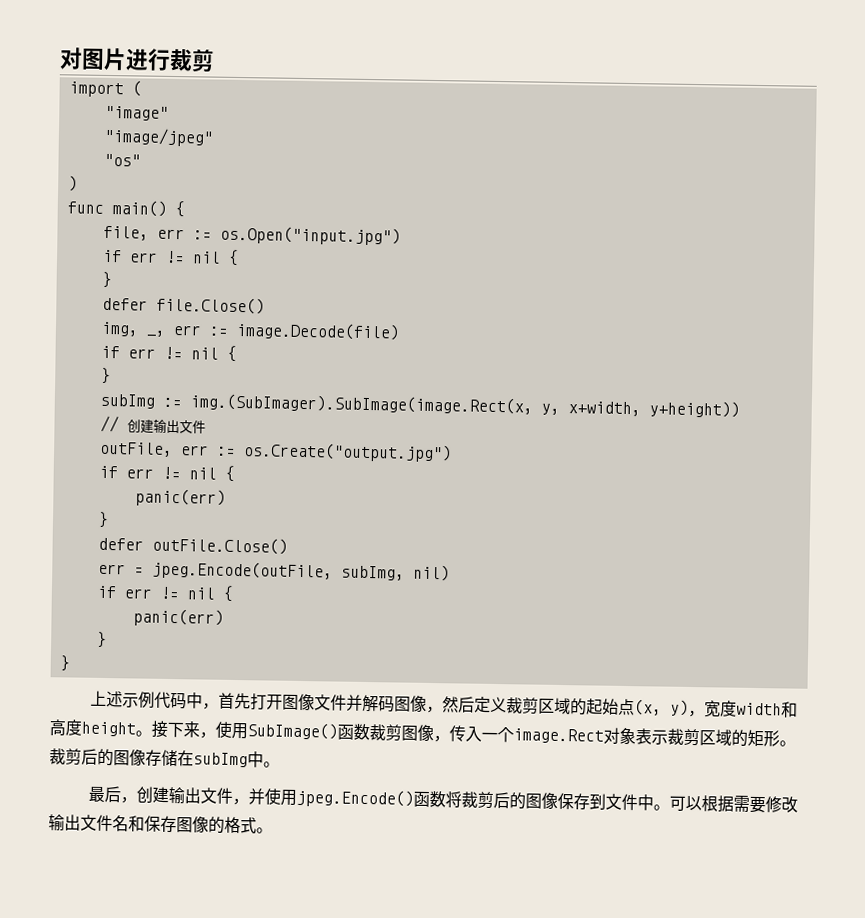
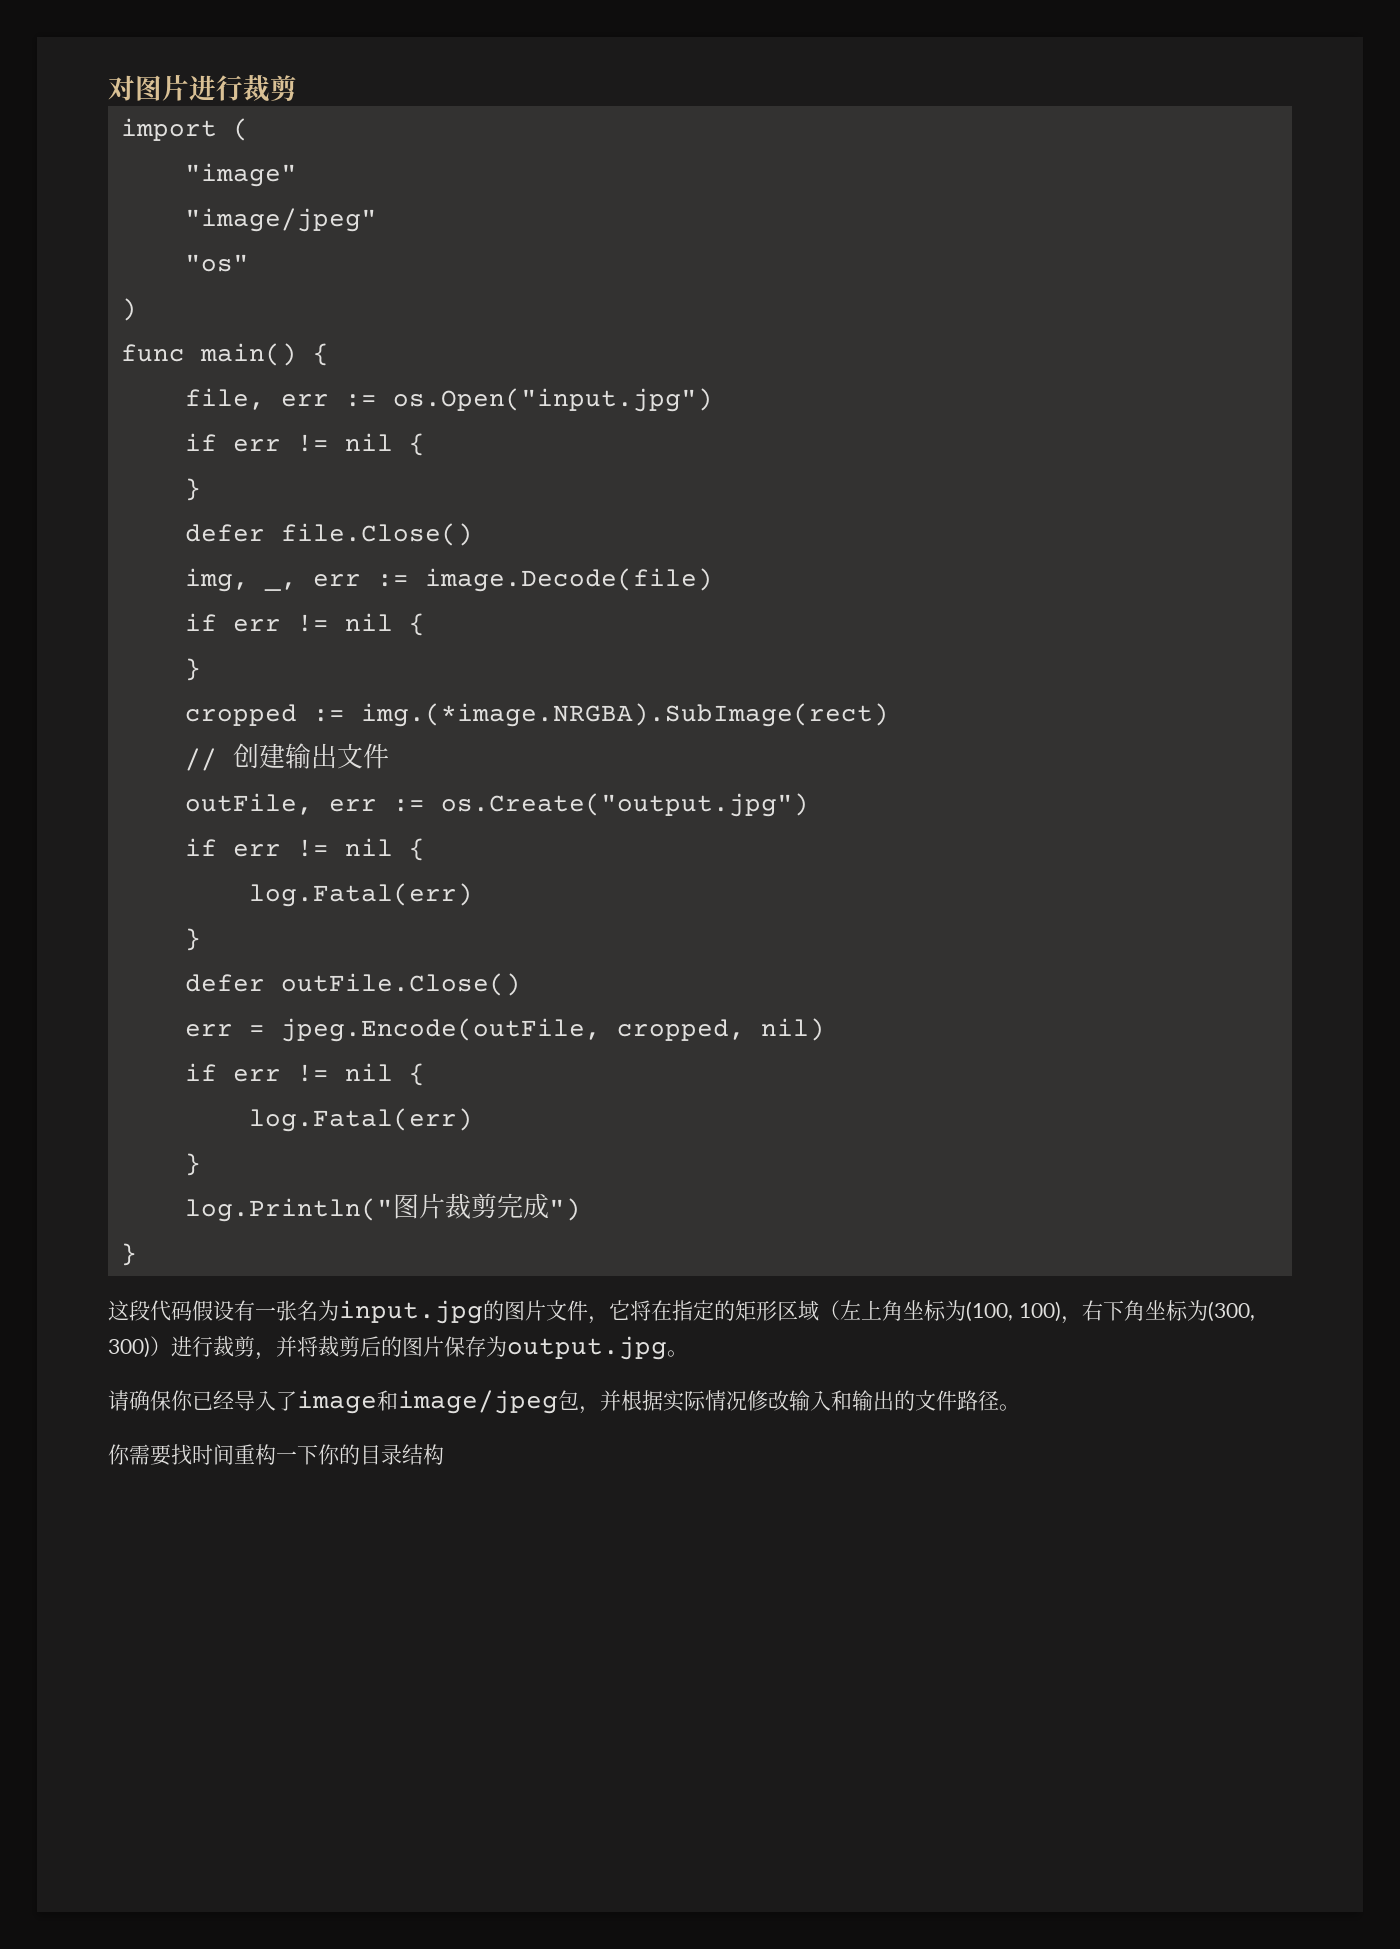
[99,393,740,418] subImg := img.(SubImager).SubImage(image.Rect(x, y, x+width, y+height)) -> [184,703,889,727] cropped := img.(*image.NRGBA).SubImage(rect)
[134,488,226,507] panic(err) -> [248,883,473,907] log.Fatal(err)
[340,565,405,581] subImg, -> [616,1019,745,1041] cropped,
[132,608,224,627] [96,631,107,649] [59,655,70,672] [90,690,799,718] [49,719,796,747] [49,748,280,768] [88,786,799,814] [48,814,273,834] panic(err) // } // } // 上述示例代码中，首先打开图像文件并解码图像，然后定义裁剪区域的起始点(x, y)，宽度width和高度height。接下来，使用SubImage()函数裁剪图像，传入一个image.Rect对象表示裁剪区域的矩形。裁剪后的图像存储在subImg中。 // 最后，创建输出文件，并使用jpeg.Encode()函数将裁剪后的图像保存到文件中。可以根据需要修改输出文件名和保存图像的格式。 -> [248,1108,473,1132] [184,1153,201,1176] [184,1193,581,1222] [120,1243,137,1266] [108,1300,1255,1324] [108,1336,688,1360] [108,1390,1020,1414] [108,1444,444,1466] log.Fatal(err) // } // log.Println("图片裁剪完成") // } // 这段代码假设有一张名为input.jpg的图片文件，它将在指定的矩形区域（左上角坐标为(100, 100)，右下角坐标为(300, 300)）进行裁剪，并将裁剪后的图片保存为output.jpg。 // 请确保你已经导入了image和image/jpeg包，并根据实际情况修改输入和输出的文件路径。 // 你需要找时间重构一下你的目录结构

